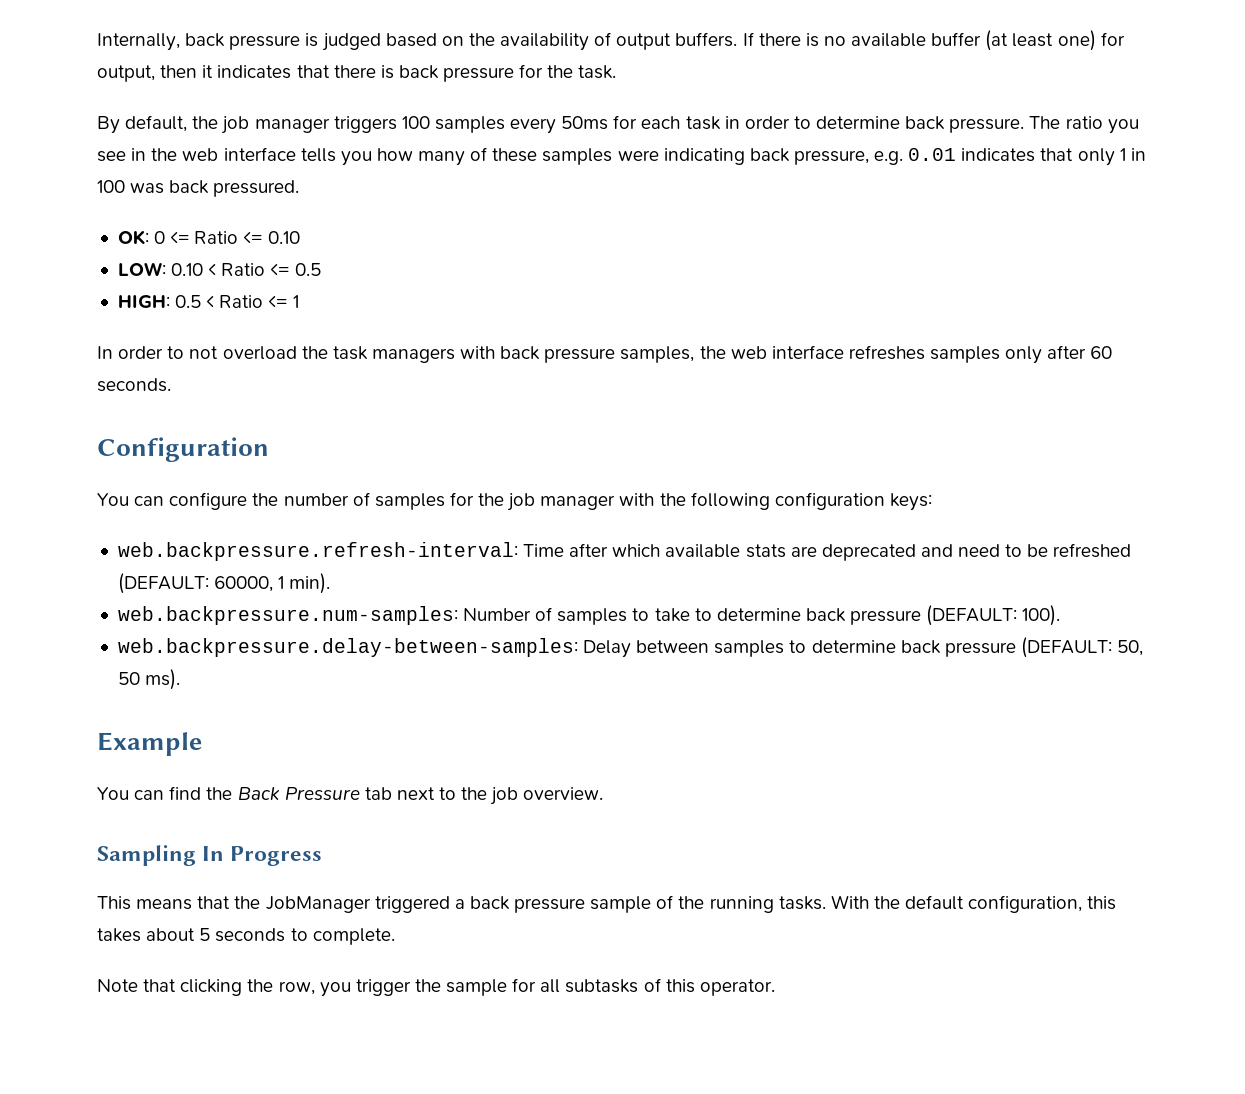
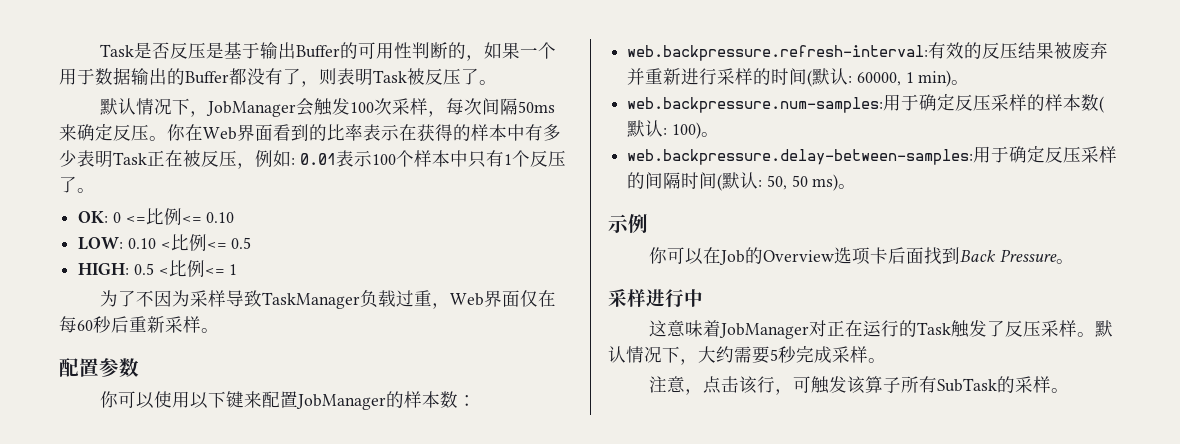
[97,30,1125,51] [97,64,617,82] [97,115,1139,134] [97,147,1146,166] [97,180,300,197] Internally, back pressure is judged based on the availability of output buffers. If there is no available buffer (at least one) for output, then it indicates that there is back pressure for the task. // By default, the job manager triggers 100 samples every 50ms for each task in order to determine back pressure. The ratio you see in the web interface tells you how many of these samples were indicating back pressure, e.g. 0.01 indicates that only 1 in 100 was back pressured. -> [99,42,556,61] [59,67,497,87] [99,98,555,117] [59,123,561,141] [59,150,566,169] [59,176,95,193] Task是否反压是基于输出Buffer的可用性判断的，如果一个用于数据输出的Buffer都没有了，则表明Task被反压了。 // 默认情况下，JobManager会触发100次采样，每次间隔50ms来确定反压。你在Web界面看到的比率表示在获得的样本中有多少表明Task正在被反压，例如: 0.01表示100个样本中只有1个反压了。
[194,231,239,244] Ratio -> [145,208,182,225] 比例
[221,263,266,276] Ratio -> [170,234,207,251] 比例
[219,295,264,308] Ratio -> [168,260,205,277] 比例
[97,345,1113,364] [97,378,171,392] [97,437,269,462] [97,492,932,511] [117,542,1132,561] [117,573,209,594] In order to not overload the task managers with back pressure samples, the web interface refreshes samples only after 60 seconds. // Configuration // You can configure the number of samples for the job manager with the following configuration keys: // web.backpressure.refresh-interval: Time after which available stats are deprecated and need to be refreshed (DEFAULT: -> [99,290,556,309] [59,316,219,333] [59,358,139,377] [99,391,476,410] [627,42,1109,61] [627,68,853,87] 为了不因为采样导致TaskManager负载过重，Web界面仅在每60秒后重新采样。 // 配置参数 // 你可以使用以下键来配置JobManager的样本数： // web.backpressure.refresh-interval:有效的反压结果被废弃并重新进行采样的时间(默认:
[289,573,331,594] min). -> [918,70,970,87] min)。
[463,605,1061,626] [117,637,1144,658] [117,669,181,690] [97,732,202,756] [97,786,604,805] [97,845,323,866] [97,895,1117,913] [97,928,395,945] [97,978,775,997] Number of samples to take to determine back pressure (DEFAULT: 100). // web.backpressure.delay-between-samples: Delay between samples to determine back pressure (DEFAULT: 50, 50 ms). // Example // You can find the Back Pressure tab next to the job overview. // Sampling In Progress // This means that the JobManager triggered a back pressure sample of the running tasks. With the default configuration, this takes about 5 seconds to complete. // Note that clicking the row, you trigger the sample for all subtasks of this operator. -> [883,93,1105,113] [627,120,719,139] [627,145,1118,165] [627,172,857,191] [608,214,648,233] [648,247,1074,265] [608,289,703,308] [648,320,1113,339] [608,345,886,365] [648,376,1069,395] 用于确定反压采样的样本数(默认: 100)。 // web.backpressure.delay-between-samples:用于确定反压采样的间隔时间(默认: 50, 50 ms)。 // 示例 // 你可以在Job的Overview选项卡后面找到Back Pressure。 // 采样进行中 // 这意味着JobManager对正在运行的Task触发了反压采样。默认情况下，大约需要5秒完成采样。 // 注意，点击该行，可触发该算子所有SubTask的采样。

